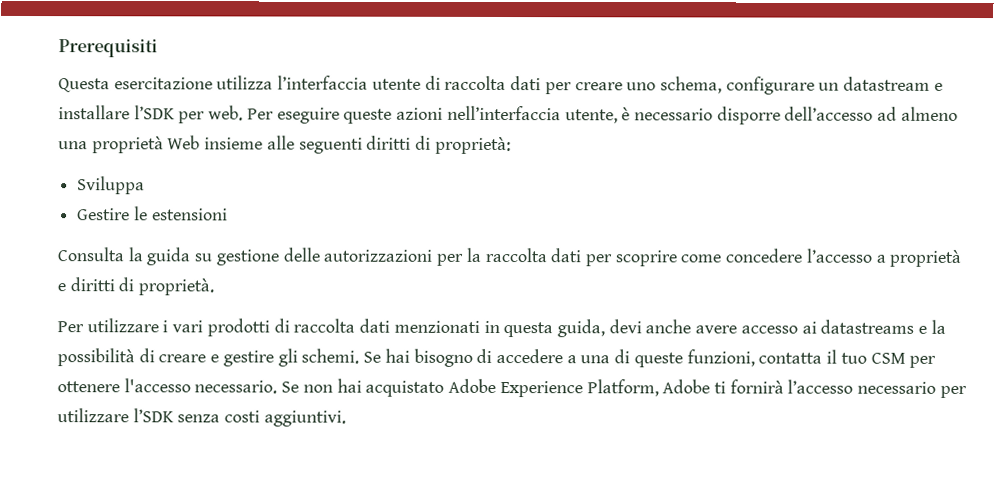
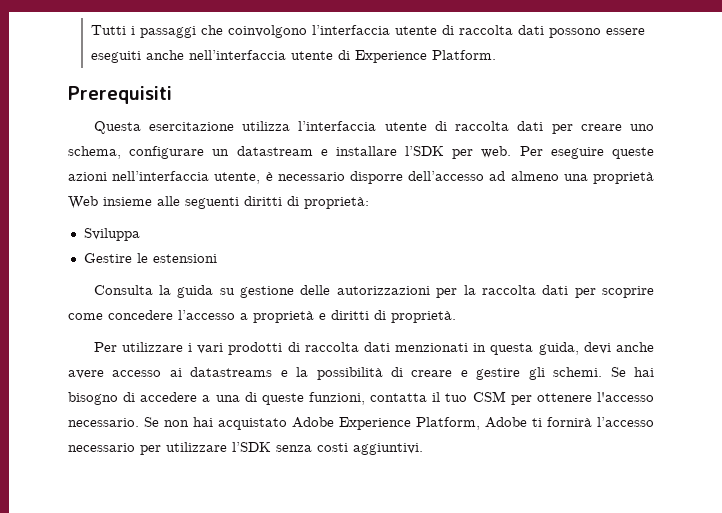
(58, 48) none -> [91,25,646,38] [91,50,497,63] Tutti i passaggi che coinvolgono l’interfaccia utente di raccolta dati possono essere eseguiti anche nell’interfaccia utente di Experience Platform. //

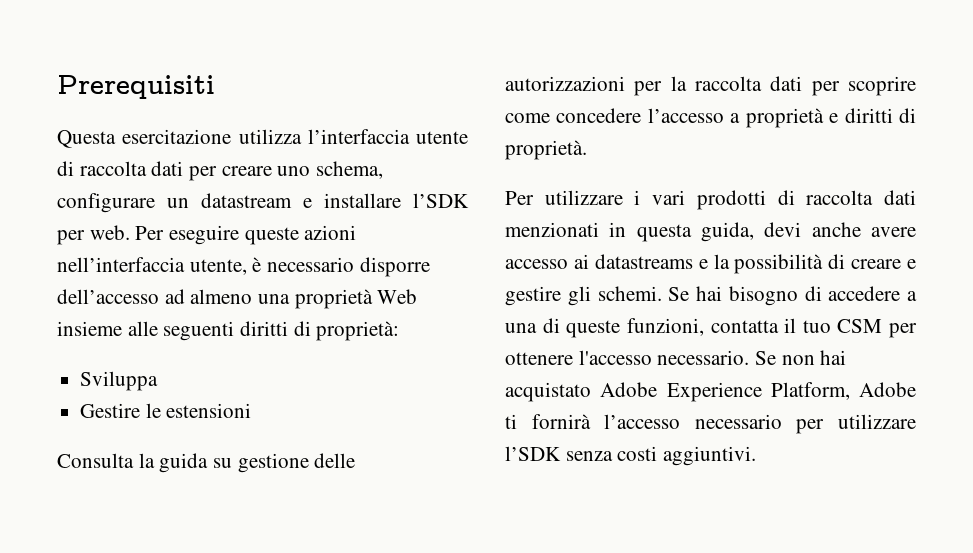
[91,25,646,38] [91,50,497,63] Tutti i passaggi che coinvolgono l’interfaccia utente di raccolta dati possono essere eseguiti anche nell’interfaccia utente di Experience Platform. // -> (57, 87) none

